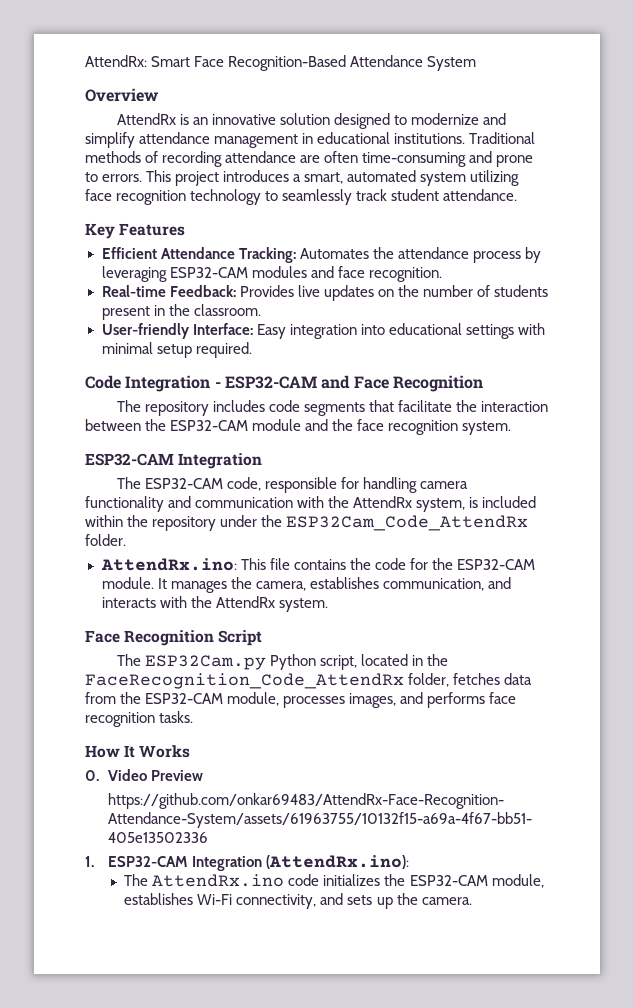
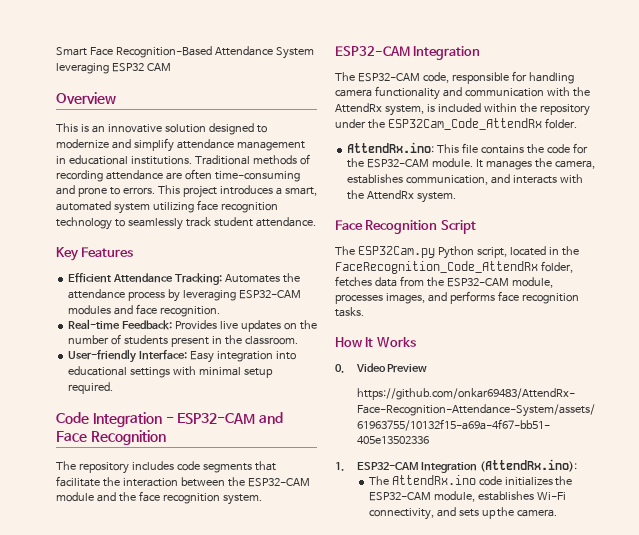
[85,55,147,67] AttendRx: -> (56, 51) none
(477, 63) none -> [56,63,171,74] leveraging ESP32 CAM
[116,113,176,125] AttendRx -> [56,123,78,132] This

